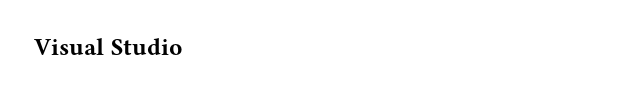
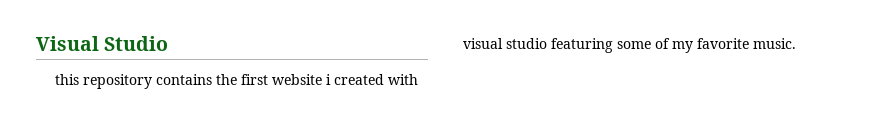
(183, 46) none -> [54,74,418,89] [463,38,796,53] // this repository contains the first website i created with visual studio featuring some of my favorite music.

